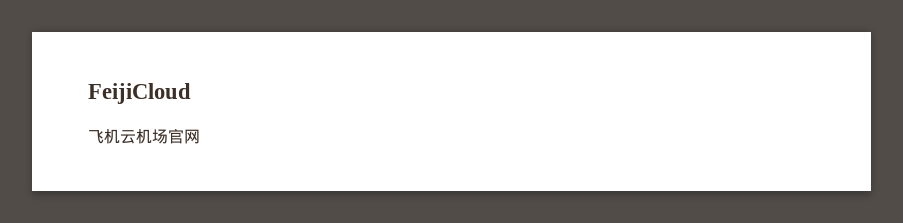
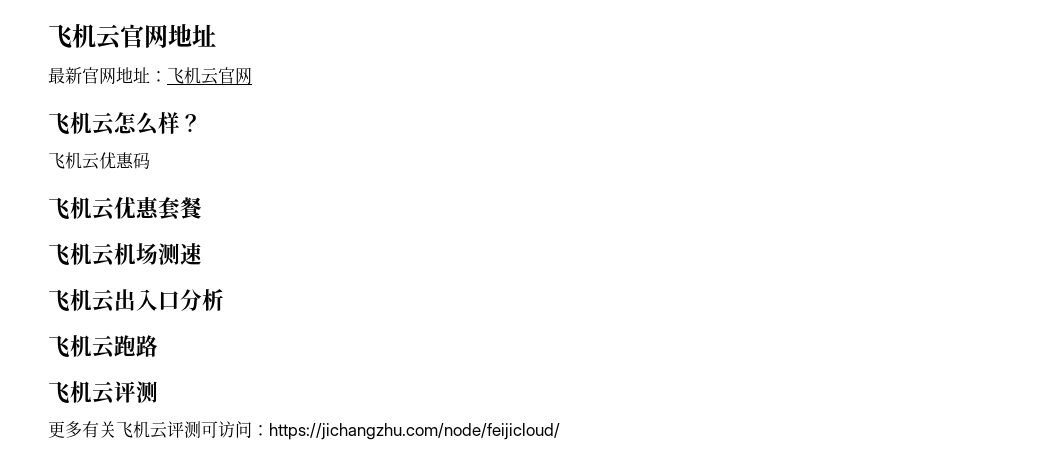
[88,83,191,104] [88,128,200,144] FeijiCloud // 飞机云机场官网 -> [48,24,216,50] [48,67,252,85] [48,112,202,136] [48,152,150,170] [48,197,202,221] [48,243,202,267] [48,289,224,313] [48,335,158,359] [48,381,158,405] [48,421,560,440] 飞机云官网地址 // 最新官网地址：飞机云官网 // 飞机云怎么样？ // 飞机云优惠码 // 飞机云优惠套餐 // 飞机云机场测速 // 飞机云出入口分析 // 飞机云跑路 // 飞机云评测 // 更多有关飞机云评测可访问：https://jichangzhu.com/node/feijicloud/

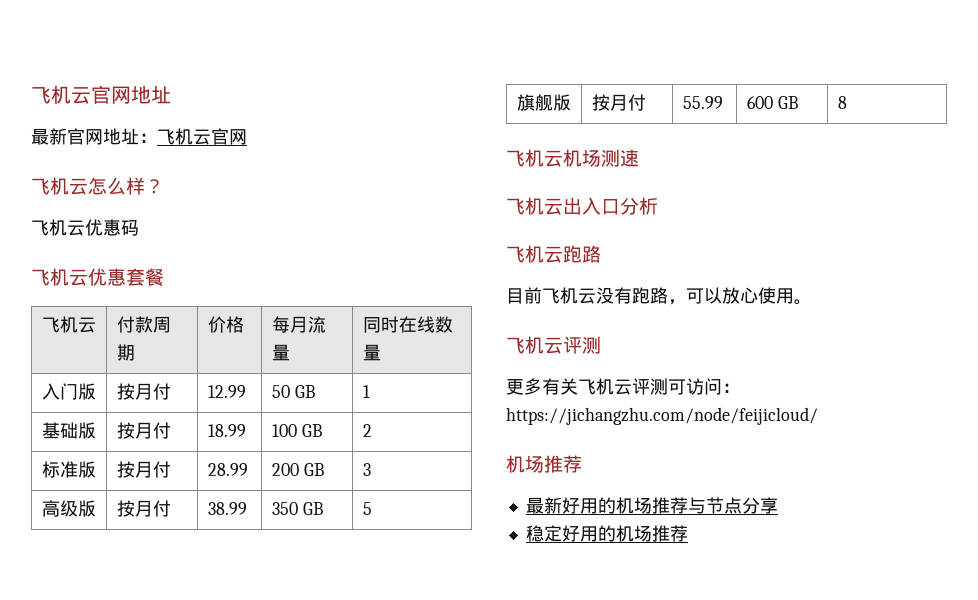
(202, 208) none -> [41,316,96,333] [116,316,171,333] [116,344,135,361] [207,316,244,333] [271,316,326,333] [271,344,290,361] [362,316,453,333] [362,344,381,361] [41,383,96,400] [116,383,171,400] [207,385,246,398] [271,385,315,398] [362,385,370,398] [41,422,96,439] [116,422,171,439] [207,424,246,437] [271,424,322,437] [362,424,372,437] [41,461,96,478] [116,461,171,478] [207,463,248,476] [271,463,324,476] [362,463,371,476] [41,500,96,517] [116,500,171,517] [207,502,247,515] [271,502,323,515] [362,502,372,515] [516,94,571,111] [591,94,646,111] [682,96,723,109] [746,96,798,109] [837,96,847,109] // 飞机云 | 付款周期 | 价格 | 每月流量 | 同时在线数量 // 入门版 | 按月付 | 12.99 | 50 GB | 1 // 基础版 | 按月付 | 18.99 | 100 GB | 2 // 标准版 | 按月付 | 28.99 | 200 GB | 3 // 高级版 | 按月付 | 38.99 | 350 GB | 5 // 旗舰版 | 按月付 | 55.99 | 600 GB | 8
(158, 346) none -> [506,287,812,305] // 目前飞机云没有跑路，可以放心使用。
(560, 431) none -> [506,455,582,473] [525,497,778,514] [525,525,688,542] // 机场推荐 // 最新好用的机场推荐与节点分享 // 稳定好用的机场推荐

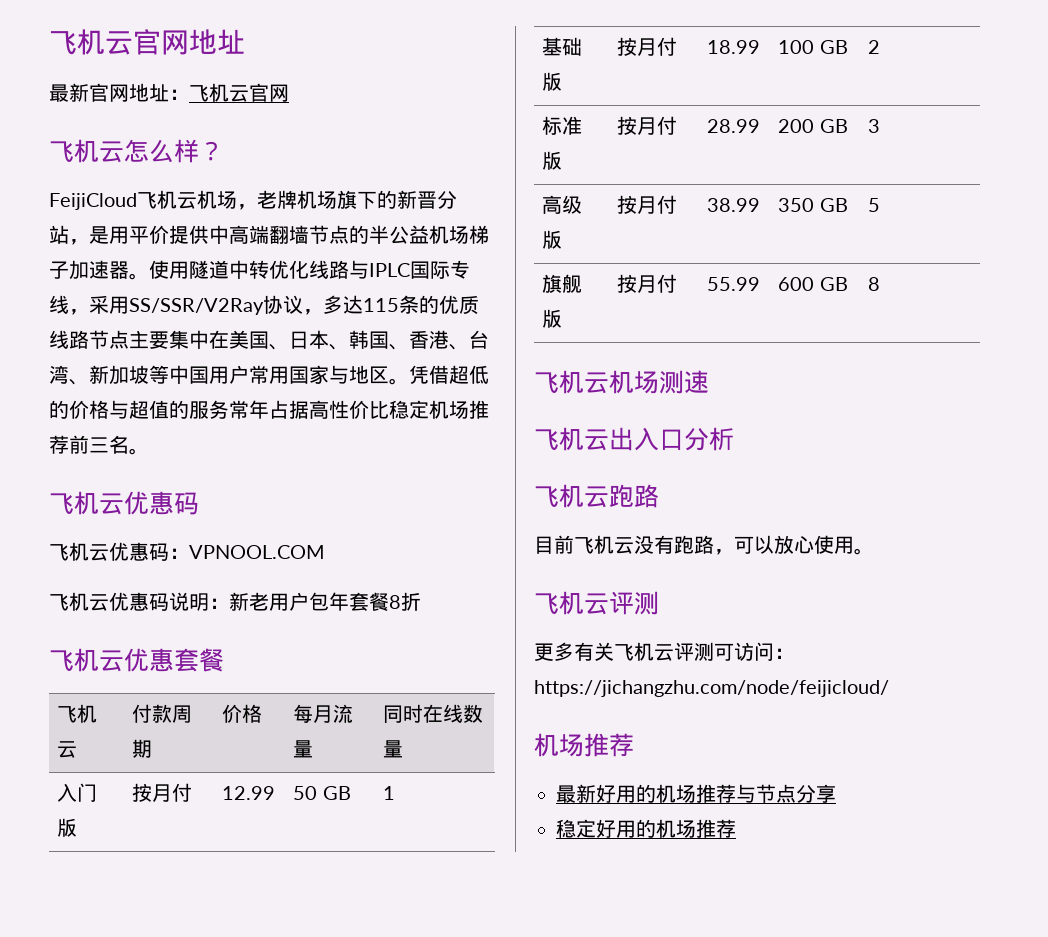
[31,219,139,236] 飞机云优惠码 -> [49,190,457,210] [49,225,489,245] [49,260,470,280] [49,295,479,315] [49,330,489,350] [49,365,489,385] [49,400,489,419] [49,435,149,455] [49,491,199,515] [49,542,325,561] [49,592,421,611] FeijiCloud飞机云机场，老牌机场旗下的新晋分站，是用平价提供中高端翻墙节点的半公益机场梯子加速器。使用隧道中转优化线路与IPLC国际专线，采用SS/SSR/V2Ray协议，多达115条的优质线路节点主要集中在美国、日本、韩国、香港、台湾、新加坡等中国用户常用国家与地区。凭借超低的价格与超值的服务常年占据高性价比稳定机场推荐前三名。 // 飞机云优惠码 // 飞机云优惠码：VPNOOL.COM // 飞机云优惠码说明：新老用户包年套餐8折

